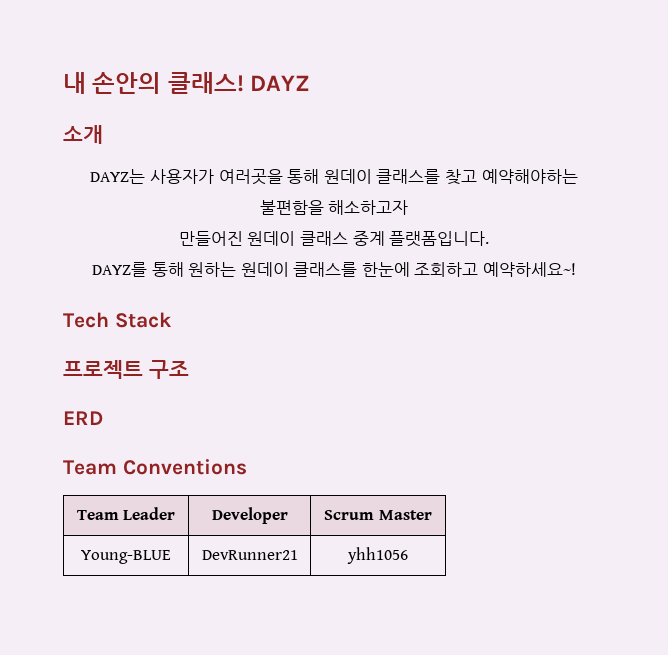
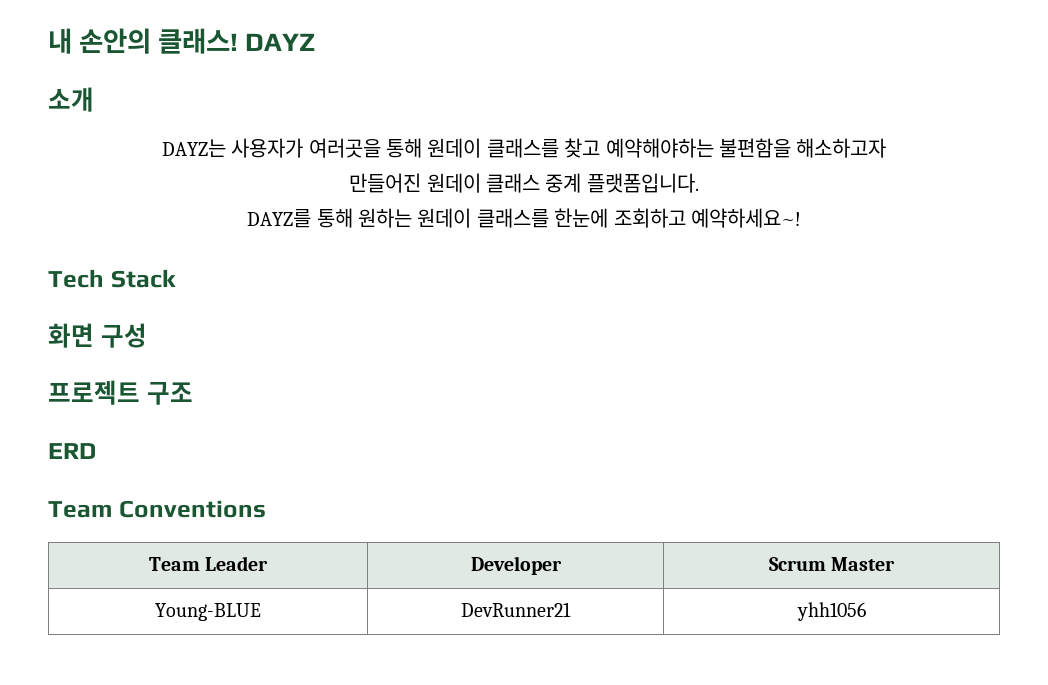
(172, 320) none -> [48,323,147,348] // 화면 구성

